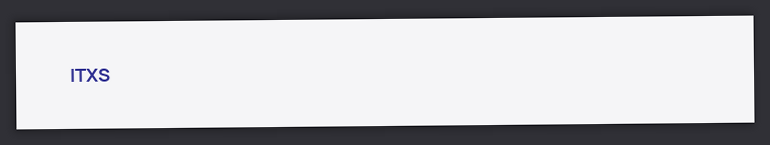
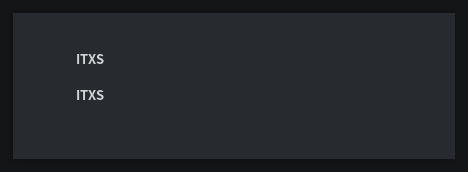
[69,68,111,82] ITXS -> [76,54,104,64] [76,90,104,100] ITXS // ITXS

